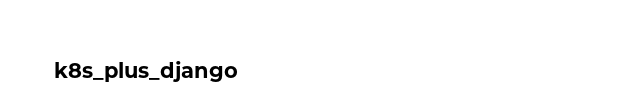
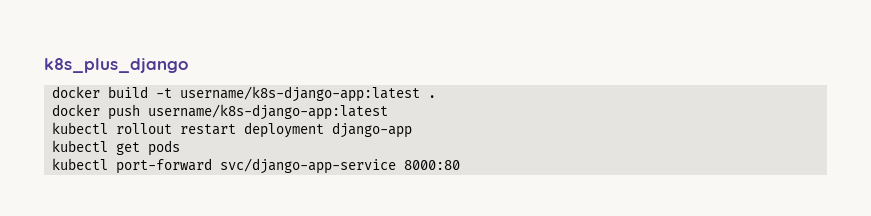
(238, 71) none -> [52,86,437,102] [52,104,389,120] [52,122,413,138] [52,140,181,156] [52,158,461,174] // docker build -t username/k8s-django-app:latest . // docker push username/k8s-django-app:latest // kubectl rollout restart deployment django-app // kubectl get pods // kubectl port-forward svc/django-app-service 8000:80

